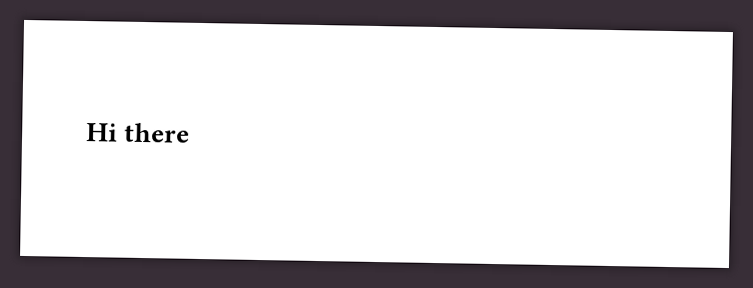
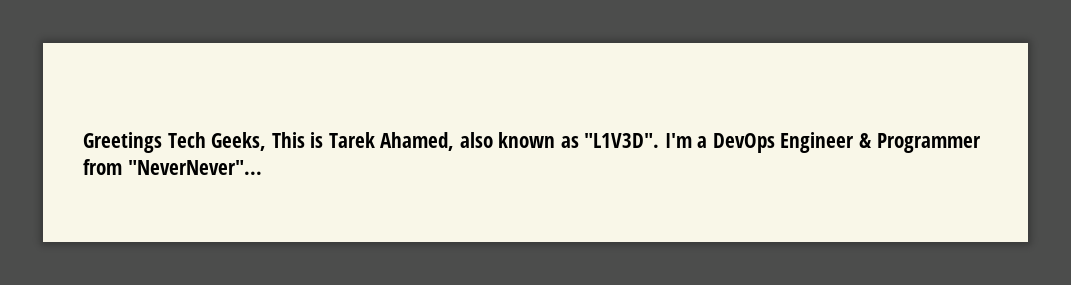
[86,122,191,143] Hi there -> [83,132,981,153] [83,159,262,175] Greetings Tech Geeks, This is Tarek Ahamed, also known as "L1V3D". I'm a DevOps Engineer & Programmer from "NeverNever"...

